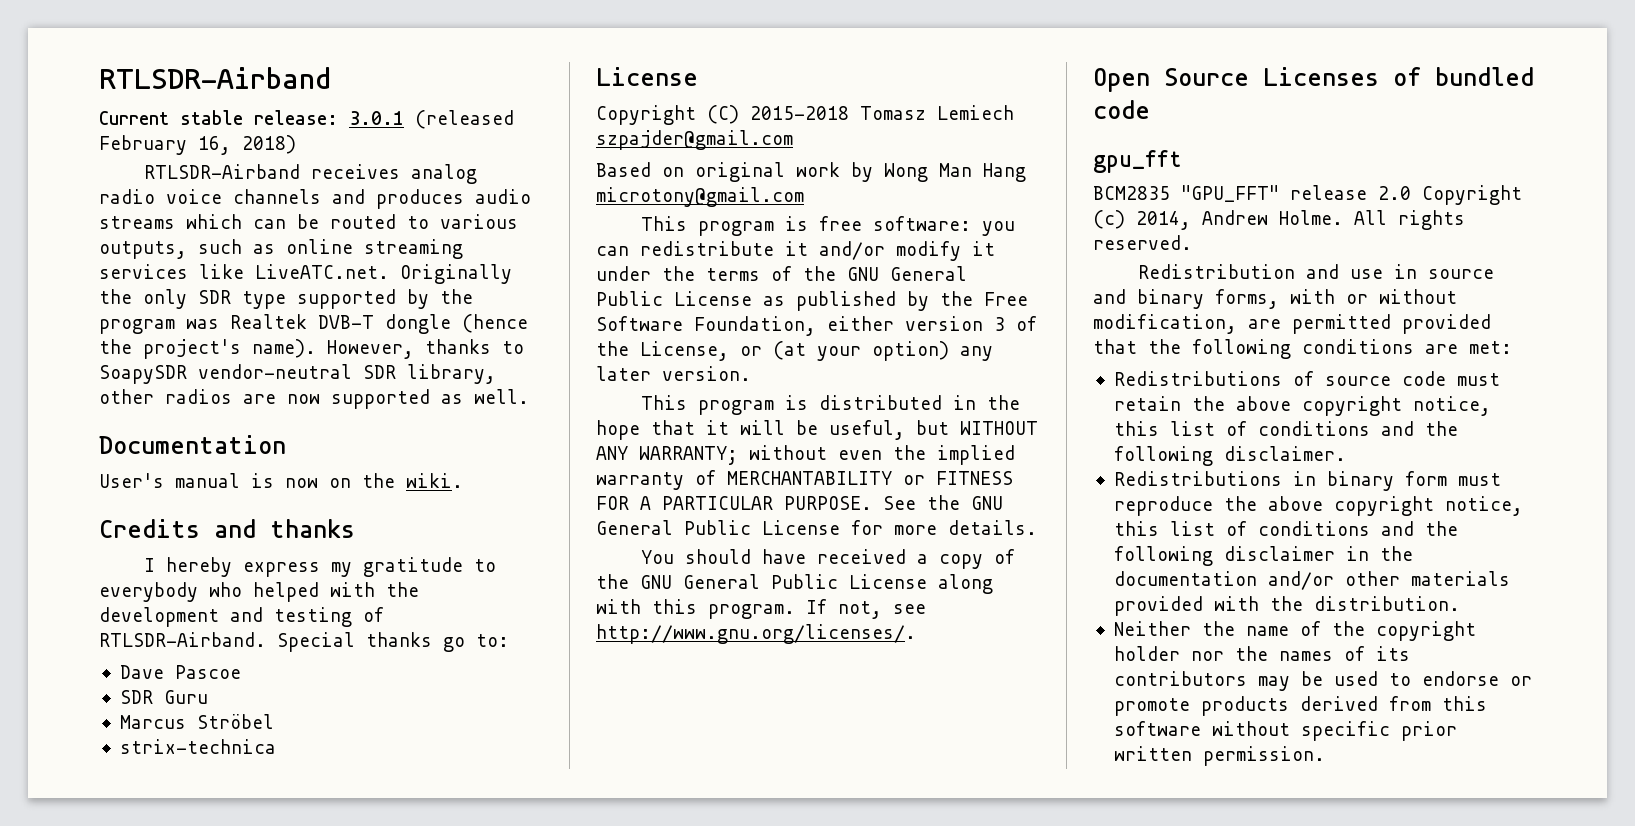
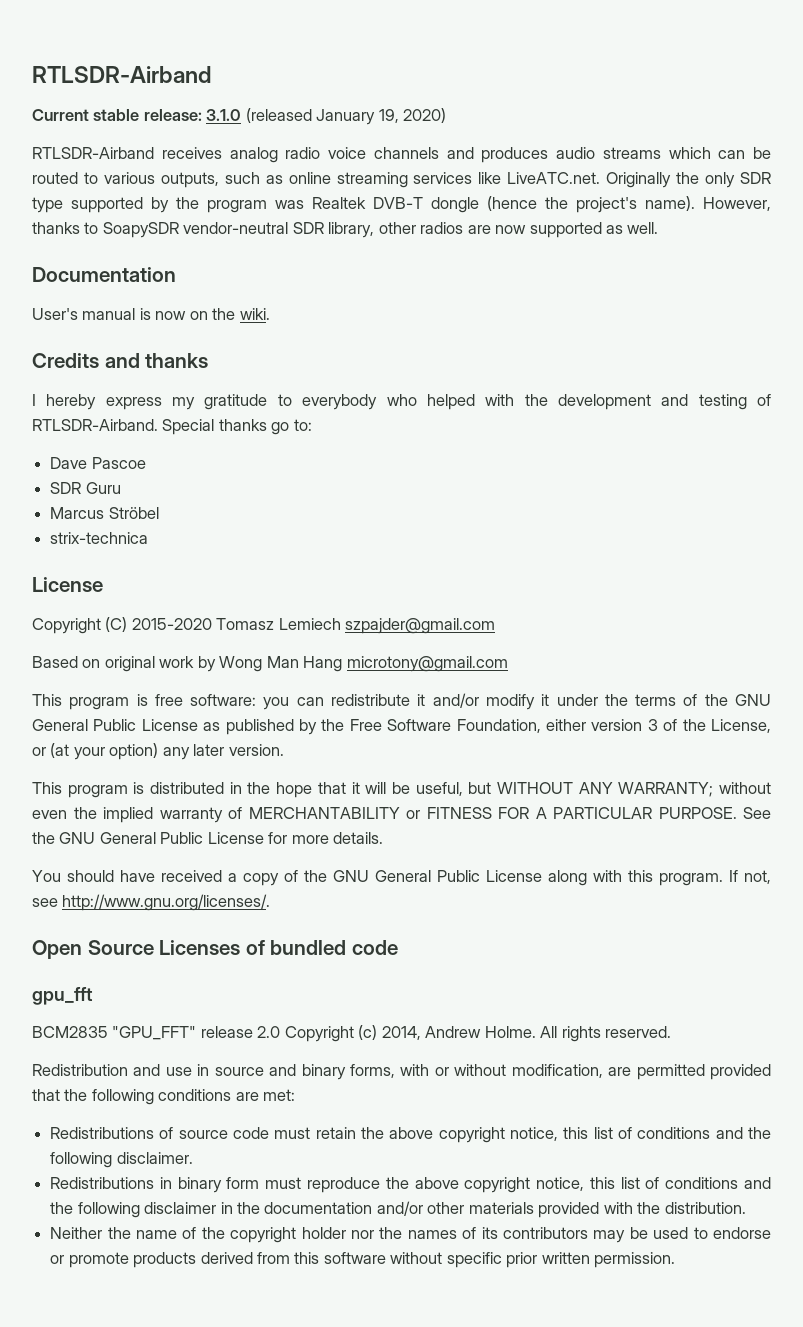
[349,110,514,129] [99,135,296,155] 3.0.1 (released February 16, 2018) -> [206,108,447,125] 3.1.0 (released January 19, 2020)
[750,106,849,120] 2015-2018 -> [131,618,212,630] 2015-2020

